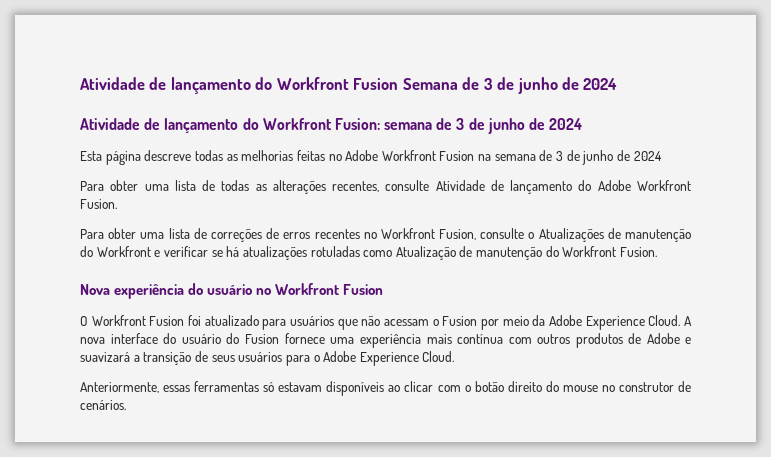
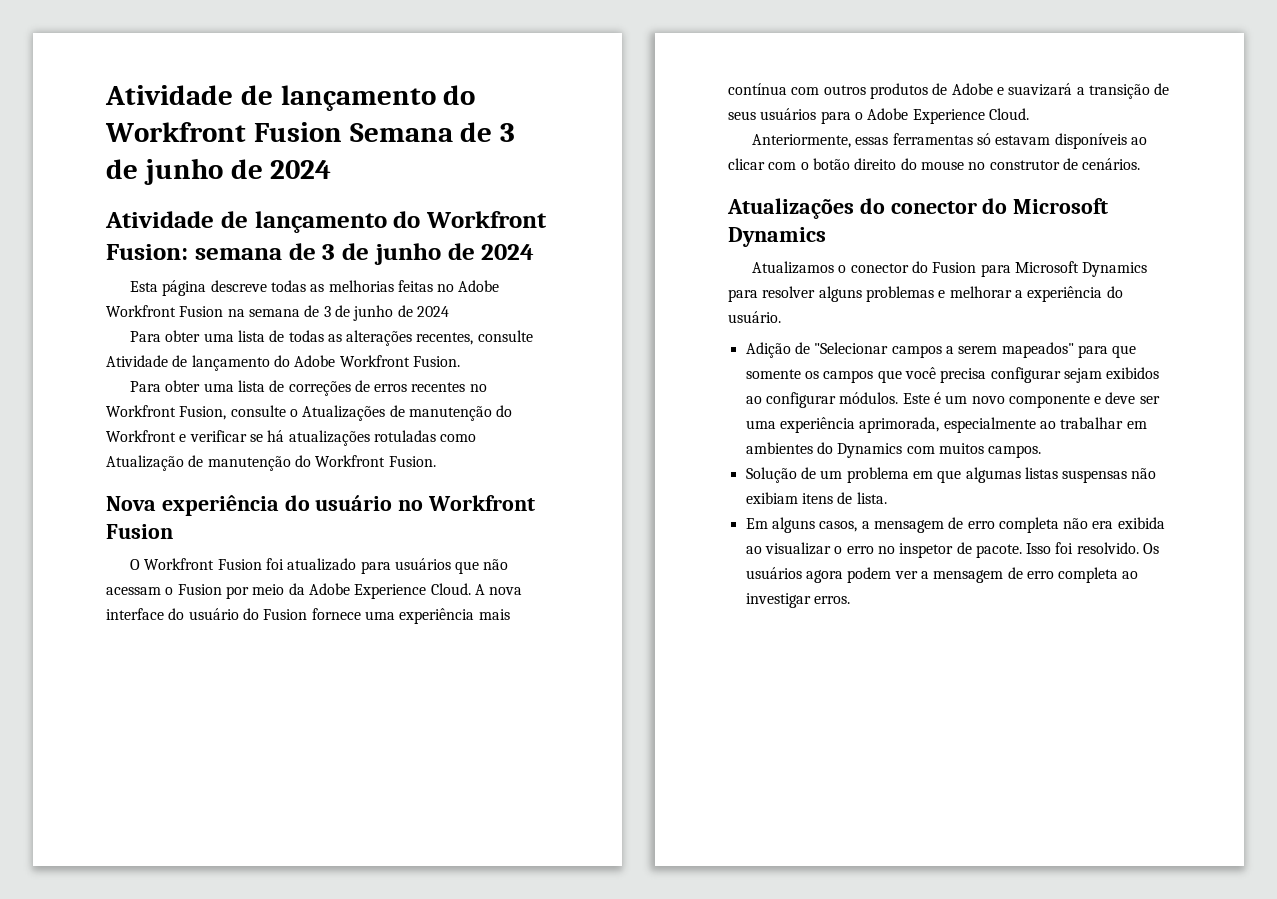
(126, 405) none -> [727,198,1109,219] [728,227,826,247] [751,261,1148,277] [728,286,1123,302] [728,311,781,323] [745,342,1137,358] [745,367,1160,383] [745,392,1160,408] [745,417,1147,433] [745,442,1042,458] [745,467,1157,483] [745,492,887,504] [745,517,1165,533] [745,542,1160,558] [745,567,1139,583] [745,593,850,608] // Atualizações do conector do Microsoft Dynamics // Atualizamos o conector do Fusion para Microsoft Dynamics para resolver alguns problemas e melhorar a experiência do usuário. // Adição de "Selecionar campos a serem mapeados" para que somente os campos que você precisa configurar sejam exibidos ao configurar módulos. Este é um novo componente e deve ser uma experiência aprimorada, especialmente ao trabalhar em ambientes do Dynamics com muitos campos. // Solução de um problema em que algumas listas suspensas não exibiam itens de lista. // Em alguns casos, a mensagem de erro completa não era exibida ao visualizar o erro no inspetor de pacote. Isso foi resolvido. Os usuários agora podem ver a mensagem de erro completa ao investigar erros.

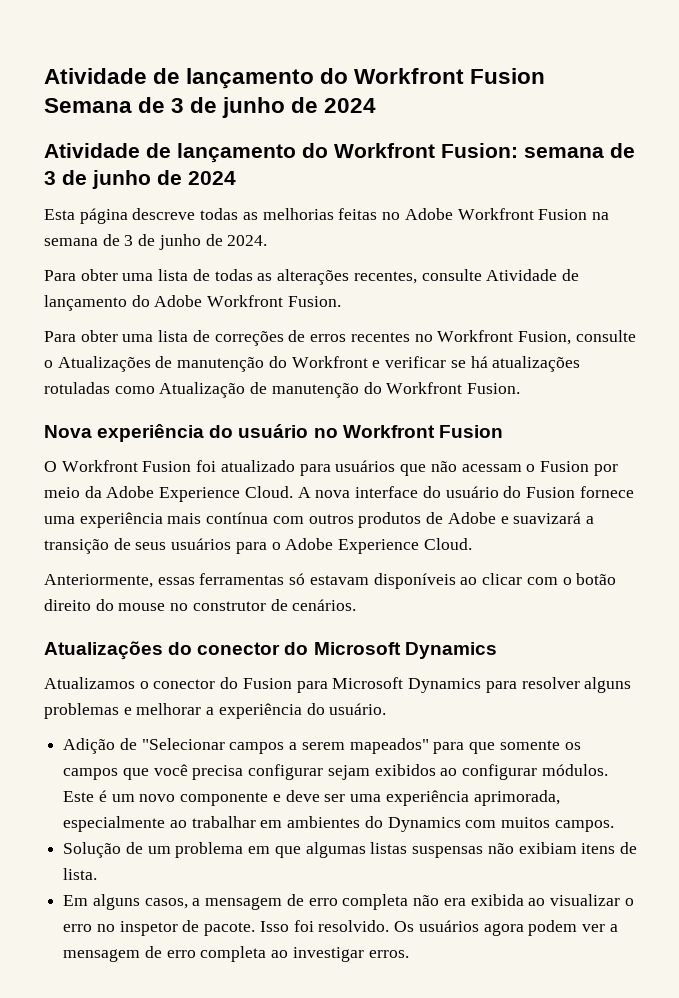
[416,306,449,317] 2024 -> [227,235,268,246] 2024.

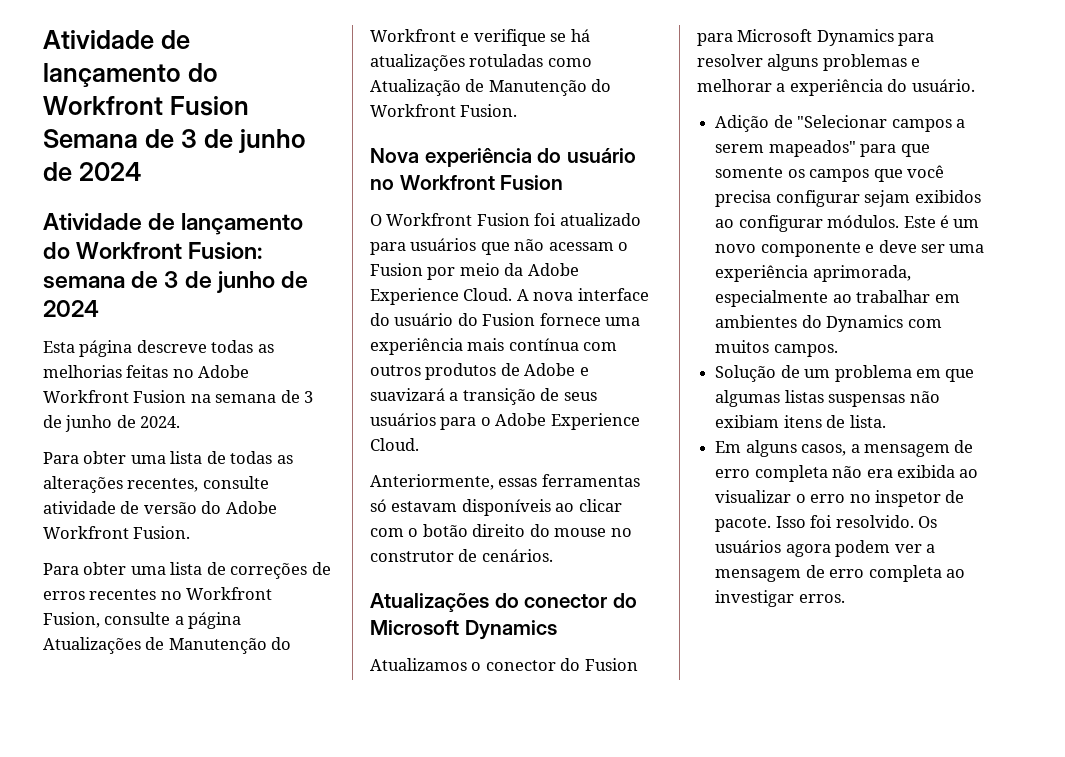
[486,269,579,281] [44,295,127,311] Atividade de lançamento -> [43,501,197,514] atividade de versão
[44,360,53,368] o -> [174,612,242,629] a página
[177,357,265,372] manutenção -> [168,638,267,654] Manutenção
[385,356,447,368] verificar -> [473,29,546,46] verifique
[271,383,359,398] manutenção -> [488,80,587,96] Manutenção

